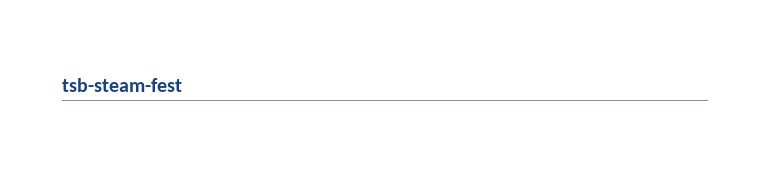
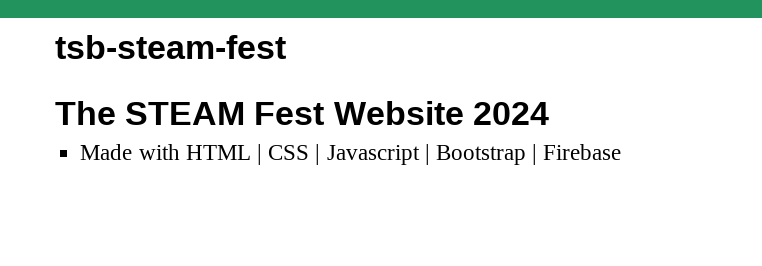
(182, 85) none -> [55,101,549,125] [80,144,622,165] // The STEAM Fest Website 2024 // Made with HTML | CSS | Javascript | Bootstrap | Firebase

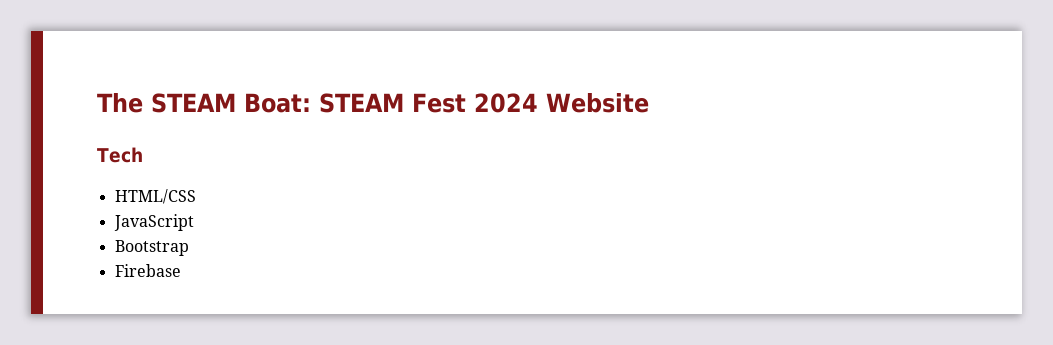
[55,35,286,59] tsb-steam-fest // -> (97, 103) none
[254,101,549,125] [80,144,430,165] Fest Website 2024 // Made with HTML | CSS | Javascript | -> [244,93,649,113] [97,147,143,163] [114,189,196,204] [113,214,194,231] Boat: STEAM Fest 2024 Website // Tech // HTML/CSS // JavaScript //
[532,144,538,165] | -> (189, 248) //

